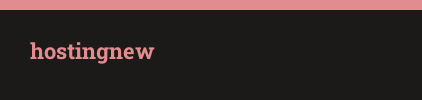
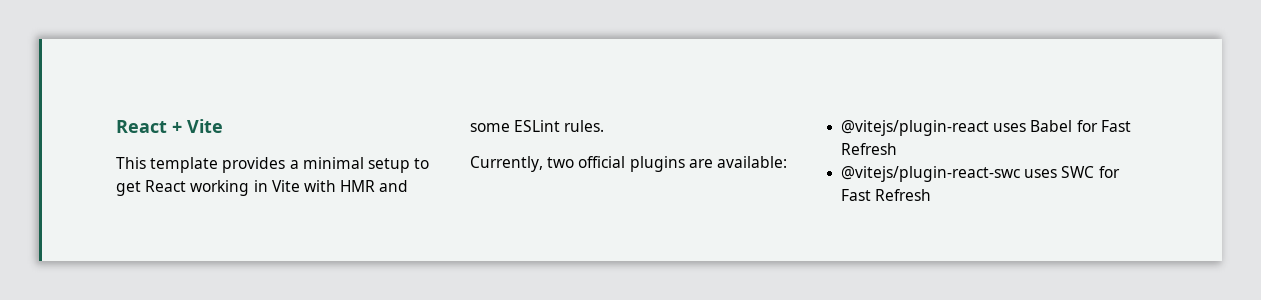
[30,42,155,64] hostingnew -> [116,119,223,133] [116,157,430,173] [116,180,409,196] [470,120,605,132] [470,156,787,172] [841,120,1131,136] [841,143,898,155] [841,166,1120,182] [841,189,932,201] React + Vite // This template provides a minimal setup to get React working in Vite with HMR and some ESLint rules. // Currently, two official plugins are available: // @vitejs/plugin-react uses Babel for Fast Refresh // @vitejs/plugin-react-swc uses SWC for Fast Refresh

